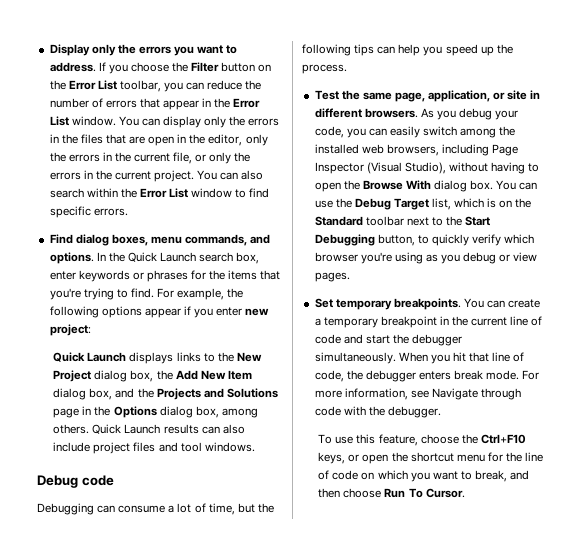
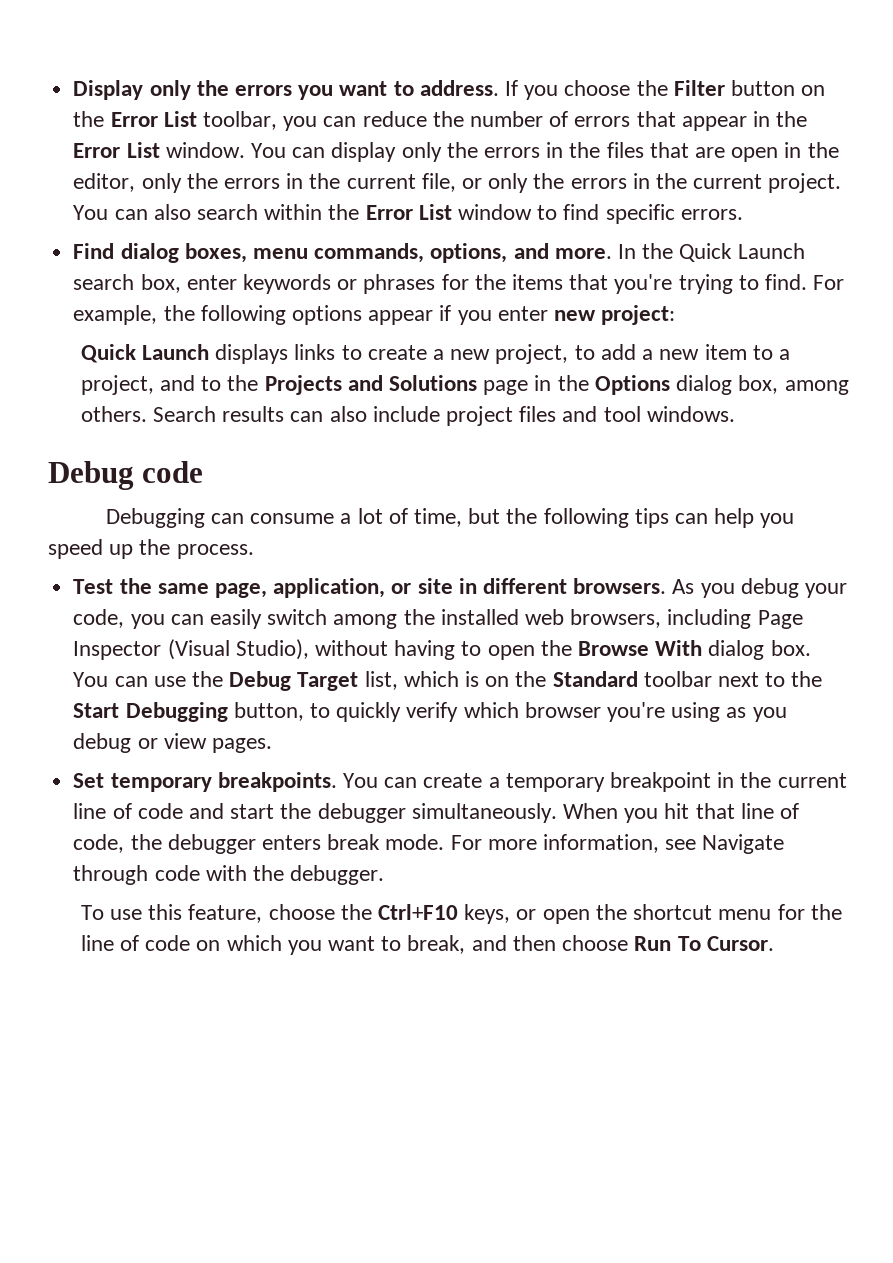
[250,234,271,244] [49,252,94,264] and options. -> [430,243,612,263] options, and more.
[217,352,262,362] [53,370,252,382] [53,388,135,400] the New Project dialog box, the Add New Item dialog box, and -> [367,344,790,364] [80,375,222,395] create a new project, to add a new item to a project, and to
[92,424,161,434] Quick Launch -> [152,406,216,422] Search

